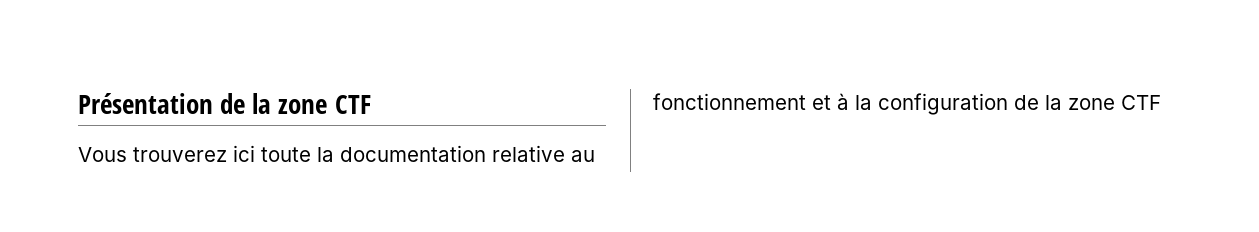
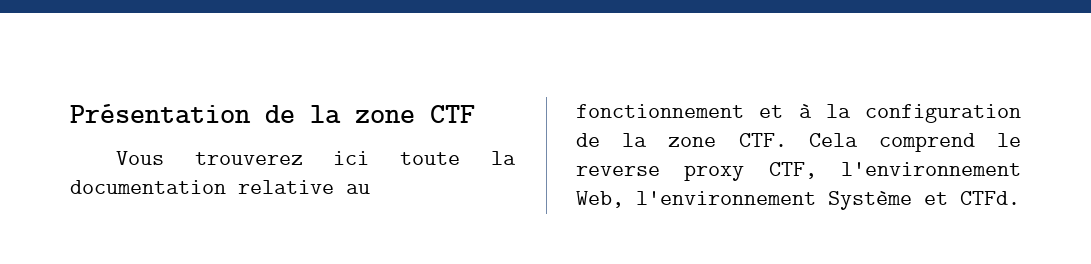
[1121,95,1161,110] CTF -> [738,133,1021,152] [576,162,1021,181] [576,191,1020,210] CTF. Cela comprend le reverse proxy CTF, l'environnement Web, l'environnement Système et CTFd.

